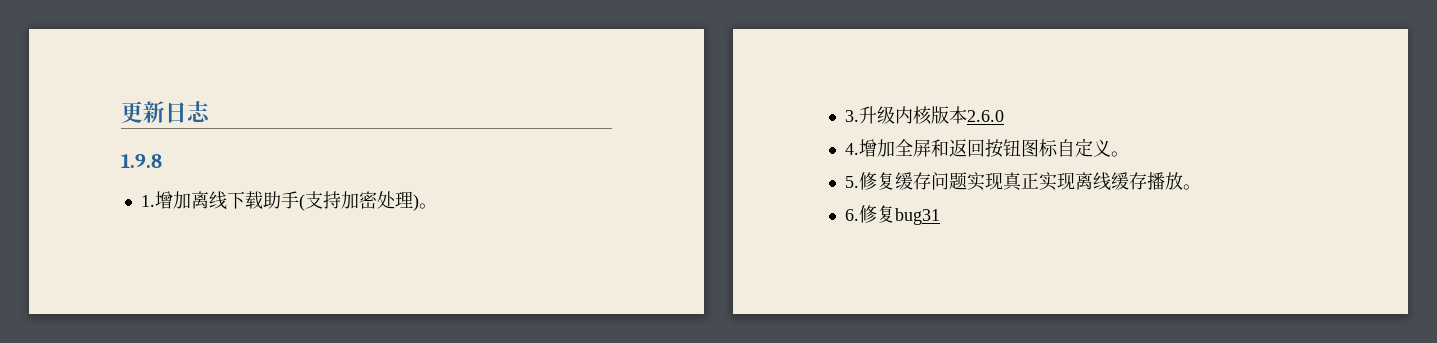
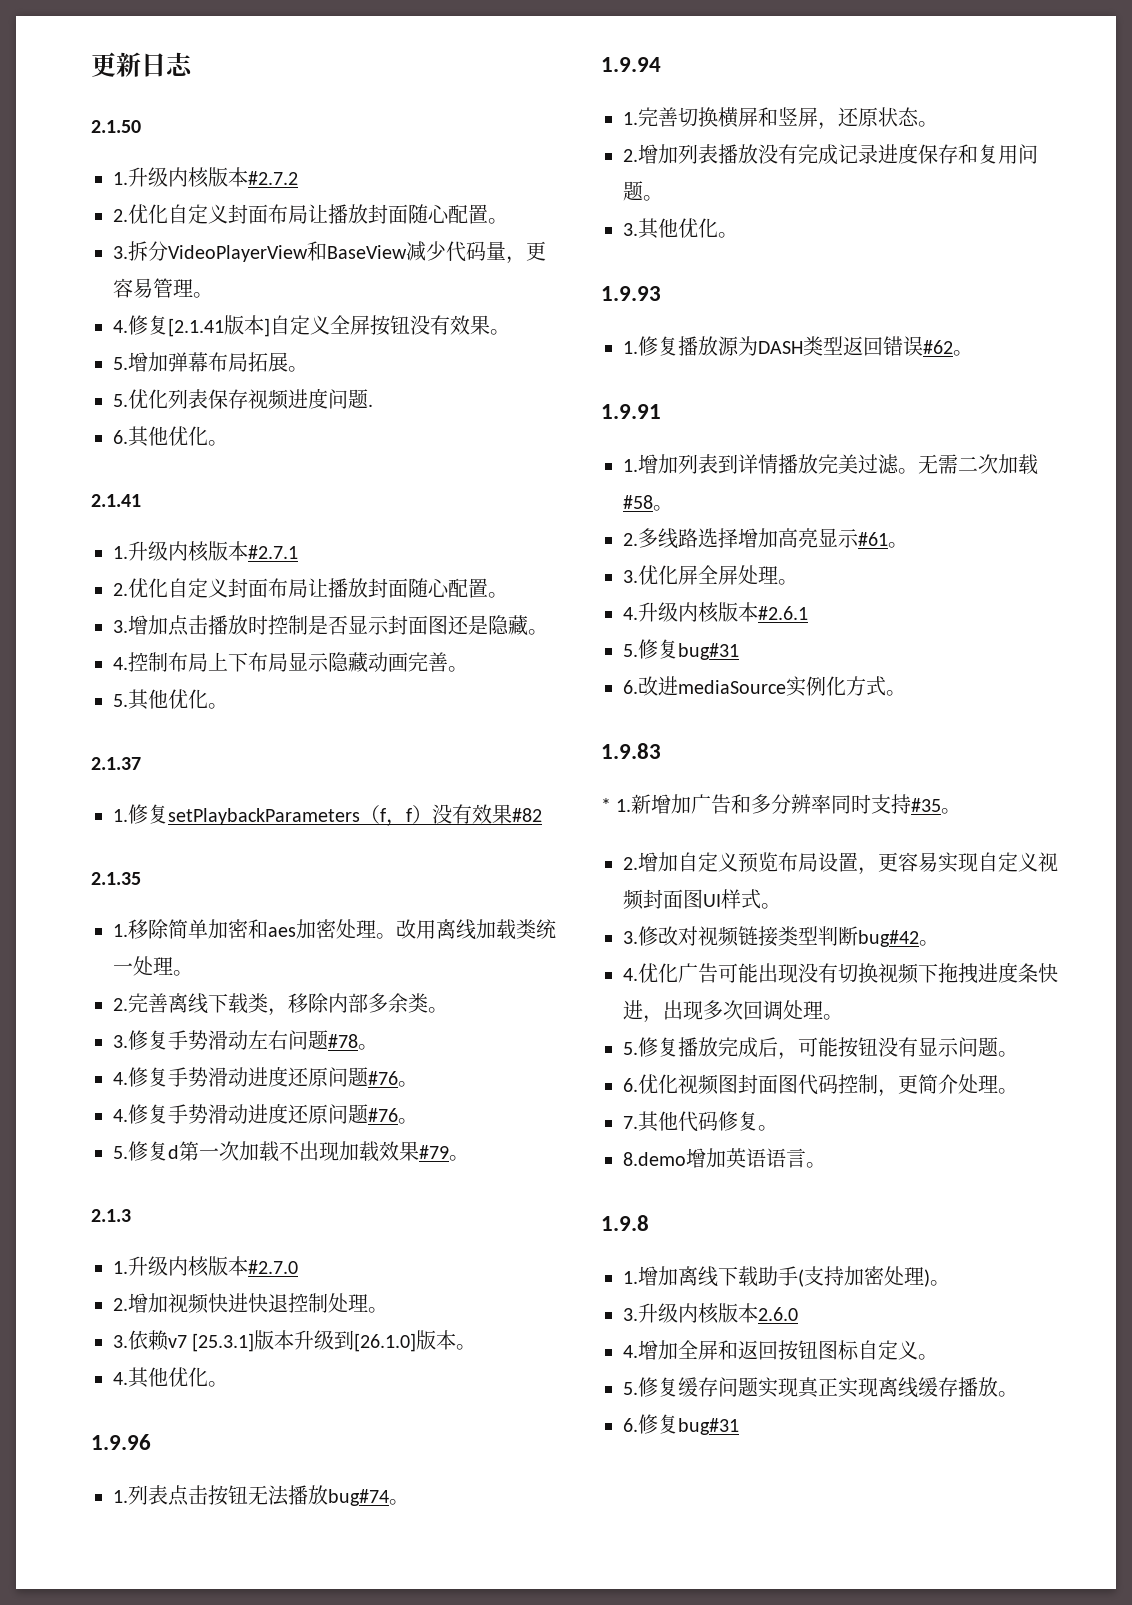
(211, 111) none -> [91,120,141,133] [113,167,298,188] [113,204,508,224] [113,241,546,264] [113,278,213,298] [113,315,510,337] [113,352,308,372] [113,388,373,410] [113,426,228,447] [91,494,141,507] [113,541,298,562] [113,578,508,598] [113,615,548,636] [113,652,468,673] [113,689,228,710] [91,757,141,770] [113,804,542,827] [91,872,141,885] [113,919,556,940] [113,956,193,976] [113,993,448,1016] [113,1030,378,1050] [113,1066,418,1087] [113,1103,418,1124] [113,1141,469,1162] [91,1209,131,1222] [113,1256,298,1277] [113,1293,388,1314] [113,1330,477,1352] [113,1367,228,1388] [91,1434,151,1450] [113,1485,409,1506] [601,57,661,72] [623,107,938,130] [623,143,1038,165] [623,181,663,201] [623,218,738,239] [601,286,661,301] [623,336,973,356] [601,404,661,419] [623,454,1038,475] [623,495,673,511] [623,528,908,549] [623,565,798,585] [623,602,808,623] [623,639,739,660] [623,676,906,697] [601,743,661,759] [601,794,962,814] [623,852,1058,875] [623,889,781,910] [623,926,939,947] [623,962,1058,984] [623,1000,843,1023] [623,1037,1018,1060] [623,1074,1018,1097] [623,1111,778,1132] [623,1148,826,1168] // 2.1.50 // 1.升级内核版本#2.7.2 // 2.优化自定义封面布局让播放封面随心配置。 // 3.拆分VideoPlayerView和BaseView减少代码量，更容易管理。 // 4.修复[2.1.41版本]自定义全屏按钮没有效果。 // 5.增加弹幕布局拓展。 // 5.优化列表保存视频进度问题. // 6.其他优化。 // 2.1.41 // 1.升级内核版本#2.7.1 // 2.优化自定义封面布局让播放封面随心配置。 // 3.增加点击播放时控制是否显示封面图还是隐藏。 // 4.控制布局上下布局显示隐藏动画完善。 // 5.其他优化。 // 2.1.37 // 1.修复setPlaybackParameters（f，f）没有效果#82 // 2.1.35 // 1.移除简单加密和aes加密处理。改用离线加载类统一处理。 // 2.完善离线下载类，移除内部多余类。 // 3.修复手势滑动左右问题#78。 // 4.修复手势滑动进度还原问题#76。 // 4.修复手势滑动进度还原问题#76。 // 5.修复d第一次加载不出现加载效果#79。 // 2.1.3 // 1.升级内核版本#2.7.0 // 2.增加视频快进快退控制处理。 // 3.依赖v7 [25.3.1]版本升级到[26.1.0]版本。 // 4.其他优化。 // 1.9.96 // 1.列表点击按钮无法播放bug#74。 // 1.9.94 // 1.完善切换横屏和竖屏，还原状态。 // 2.增加列表播放没有完成记录进度保存和复用问题。 // 3.其他优化。 // 1.9.93 // 1.修复播放源为DASH类型返回错误#62。 // 1.9.91 // 1.增加列表到详情播放完美过滤。无需二次加载#58。 // 2.多线路选择增加高亮显示#61。 // 3.优化屏全屏处理。 // 4.升级内核版本#2.6.1 // 5.修复bug#31 // 6.改进mediaSource实例化方式。 // 1.9.83 // * 1.新增加广告和多分辨率同时支持#35。 // 2.增加自定义预览布局设置，更容易实现自定义视频封面图UI样式。 // 3.修改对视频链接类型判断bug#42。 // 4.优化广告可能出现没有切换视频下拖拽进度条快进，出现多次回调处理。 // 5.修复播放完成后，可能按钮没有显示问题。 // 6.优化视频图封面图代码控制，更简介处理。 // 7.其他代码修复。 // 8.demo增加英语语言。
[894,208,940,225] bug31 -> [678,1418,739,1435] bug#31

